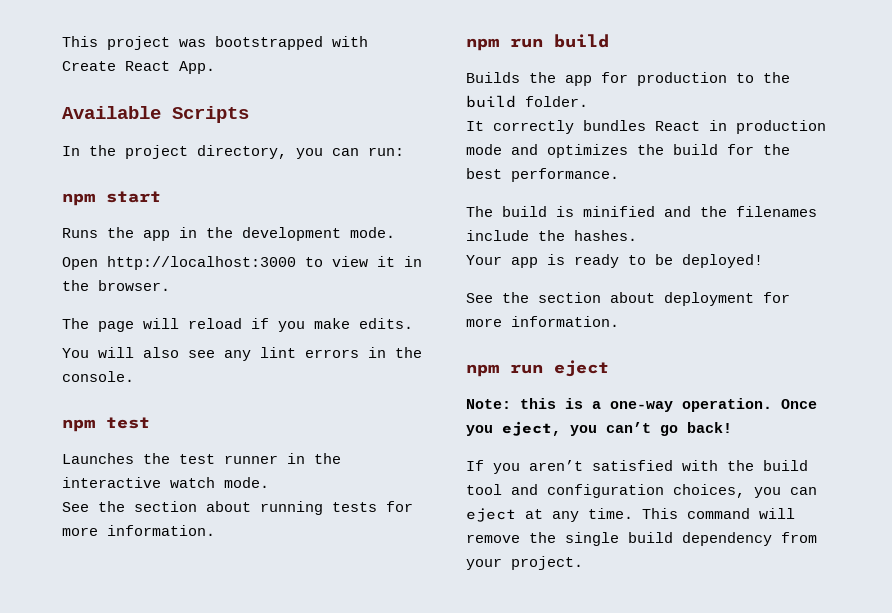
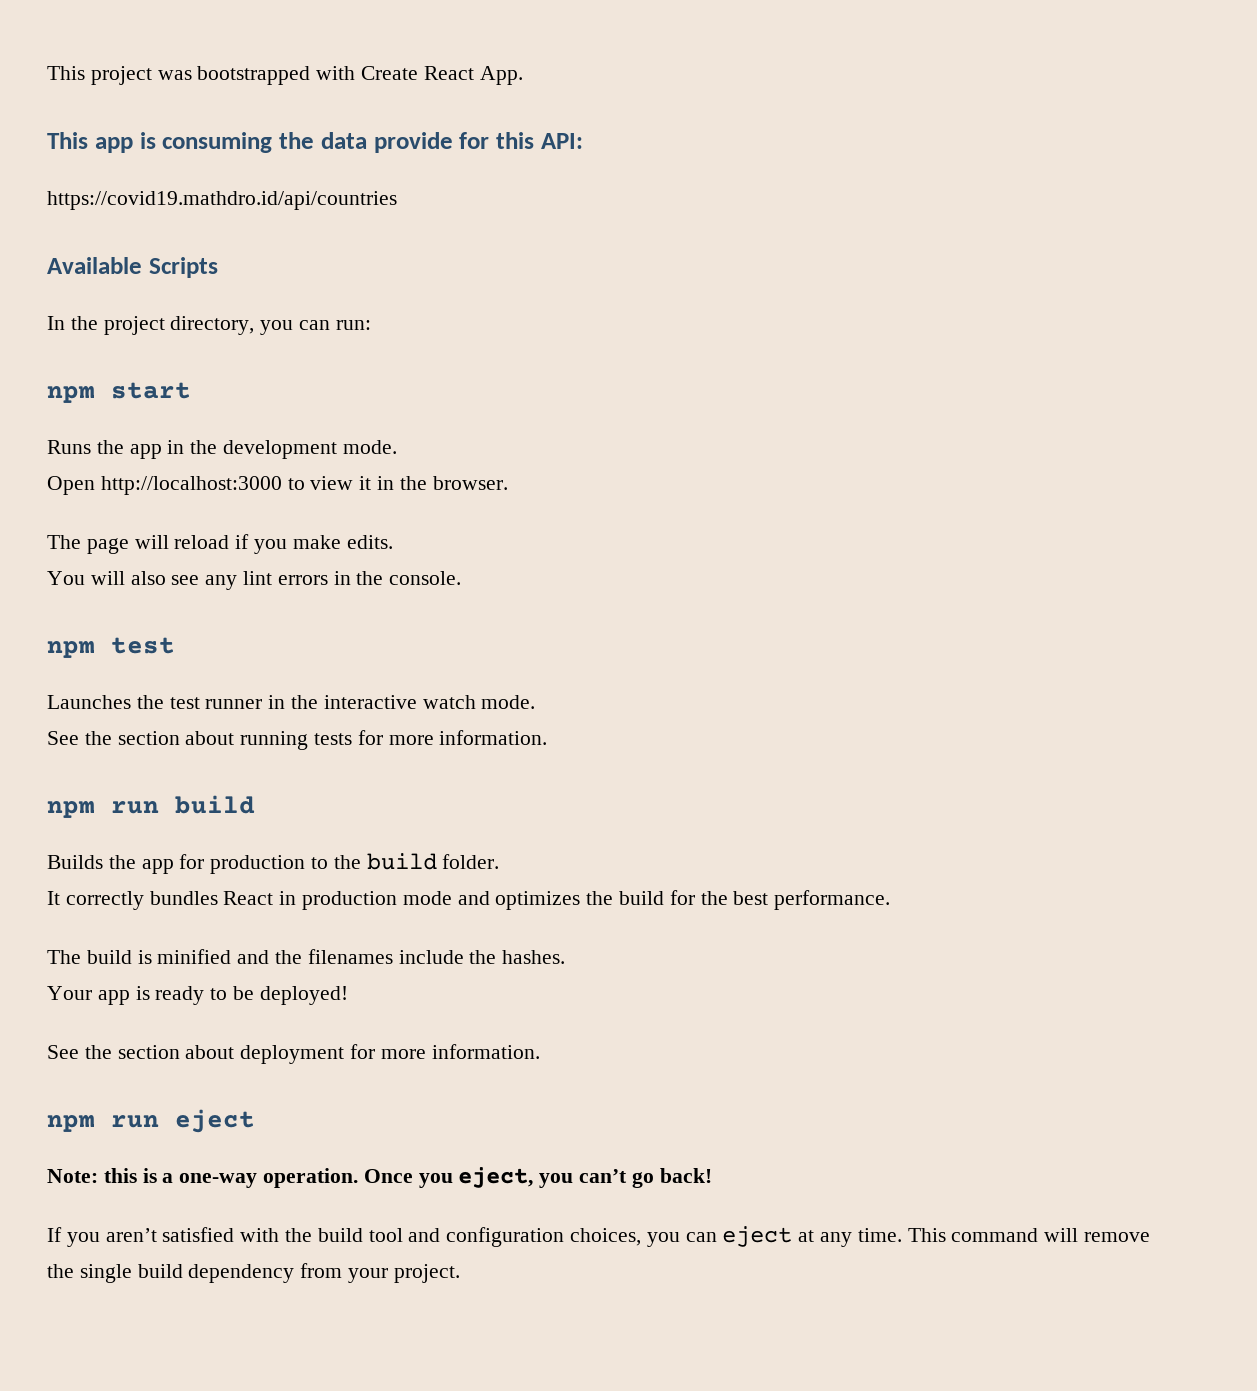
(215, 67) none -> [47,132,583,153] [47,191,397,210] // This app is consuming the data provide for this API: // https://covid19.mathdro.id/api/countries

